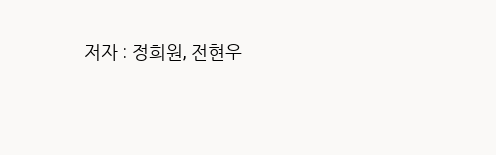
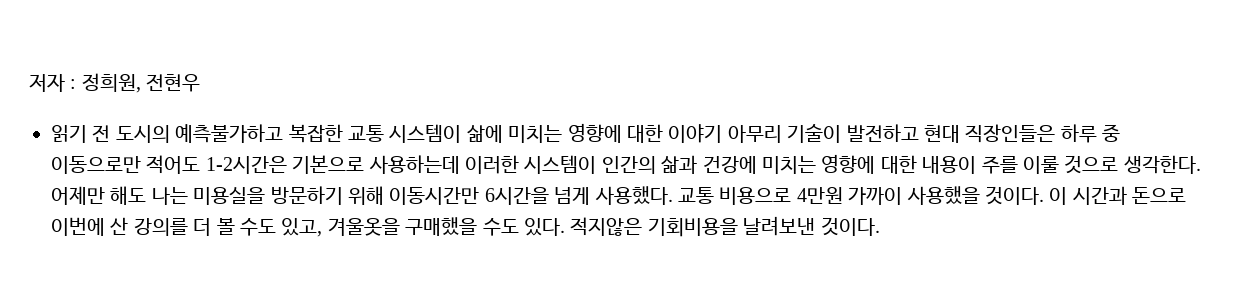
(242, 52) none -> [51,123,1121,143] [51,154,1201,174] [51,186,1187,205] [51,216,880,237] // 읽기 전 도시의 예측불가하고 복잡한 교통 시스템이 삶에 미치는 영향에 대한 이야기 아무리 기술이 발전하고 현대 직장인들은 하루 중 이동으로만 적어도 1-2시간은 기본으로 사용하는데 이러한 시스템이 인간의 삶과 건강에 미치는 영향에 대한 내용이 주를 이룰 것으로 생각한다. 어제만 해도 나는 미용실을 방문하기 위해 이동시간만 6시간을 넘게 사용했다. 교통 비용으로 4만원 가까이 사용했을 것이다. 이 시간과 돈으로 이번에 산 강의를 더 볼 수도 있고, 겨울옷을 구매했을 수도 있다. 적지않은 기회비용을 날려보낸 것이다.

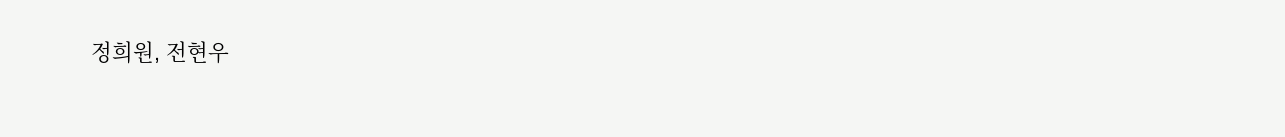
[29,74,77,92] 저자 : -> (91, 52) none
[51,123,1121,143] [51,154,1201,174] [51,186,1187,205] [51,216,880,237] // 읽기 전 도시의 예측불가하고 복잡한 교통 시스템이 삶에 미치는 영향에 대한 이야기 아무리 기술이 발전하고 현대 직장인들은 하루 중 이동으로만 적어도 1-2시간은 기본으로 사용하는데 이러한 시스템이 인간의 삶과 건강에 미치는 영향에 대한 내용이 주를 이룰 것으로 생각한다. 어제만 해도 나는 미용실을 방문하기 위해 이동시간만 6시간을 넘게 사용했다. 교통 비용으로 4만원 가까이 사용했을 것이다. 이 시간과 돈으로 이번에 산 강의를 더 볼 수도 있고, 겨울옷을 구매했을 수도 있다. 적지않은 기회비용을 날려보낸 것이다. -> (229, 52) none

